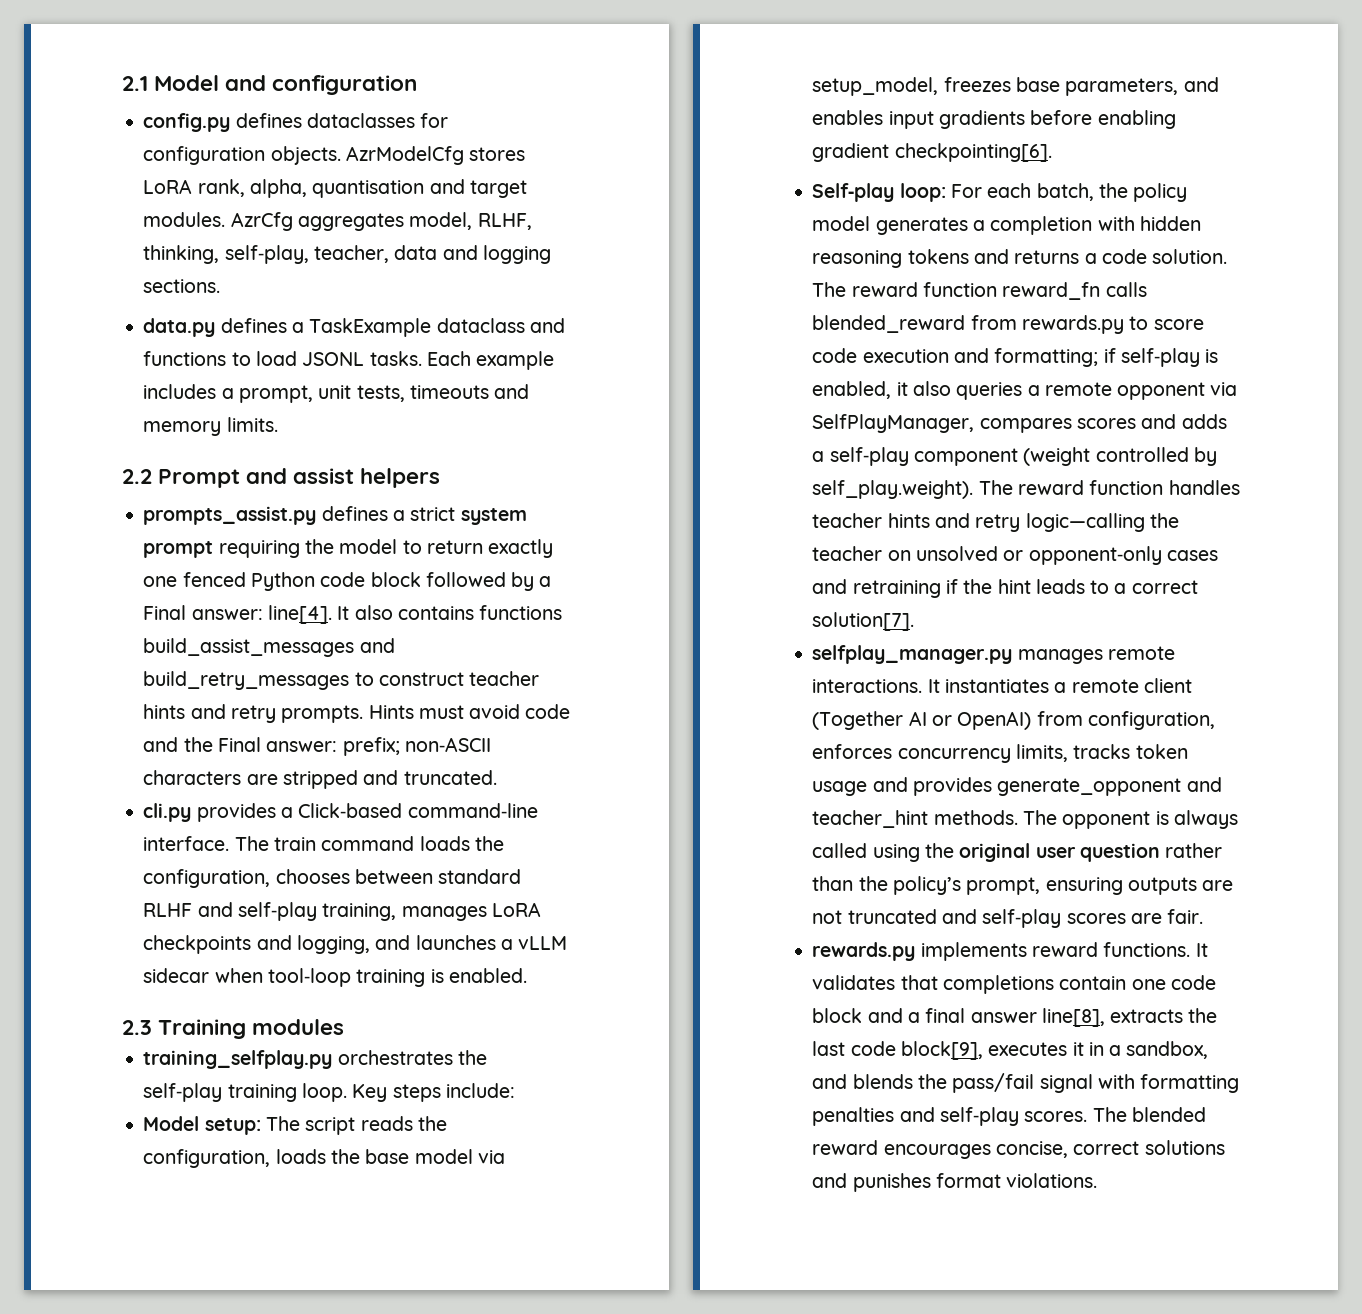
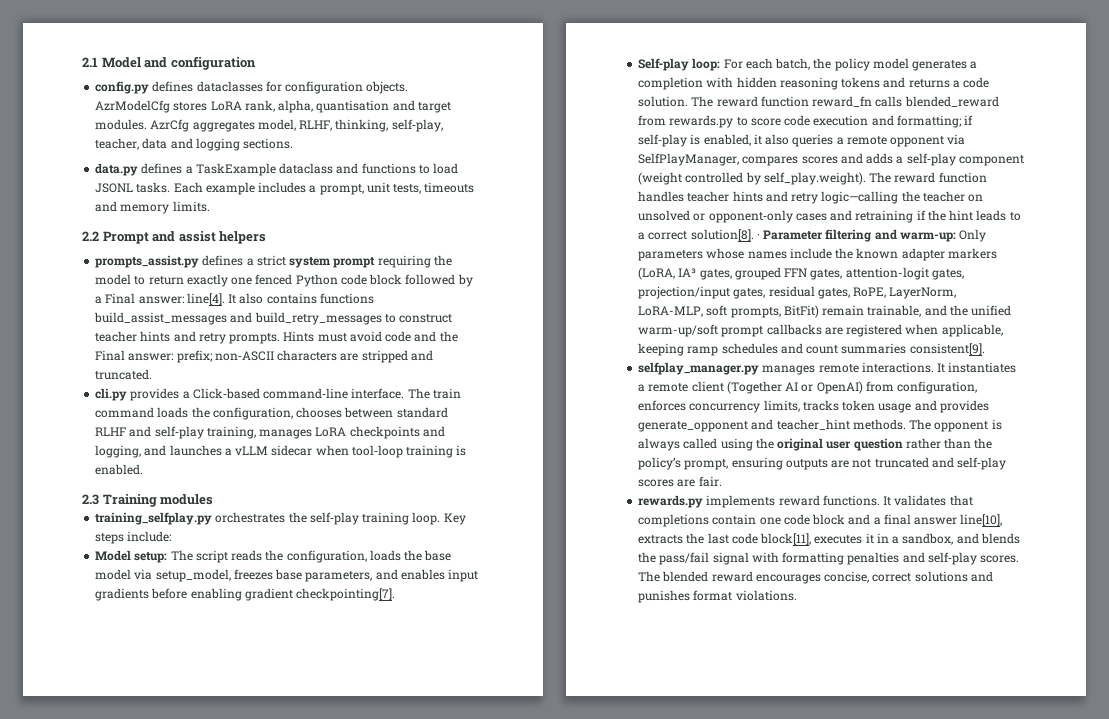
[894,143,1052,162] checkpointing[6]. -> [296,588,396,601] checkpointing[7].
[812,612,915,631] solution[7]. -> [690,229,987,242] [638,248,997,261] [638,267,964,280] [638,286,957,299] [638,305,1012,318] [638,324,1003,337] [638,343,985,356] solution[8]. · Parameter filtering and warm-up: Only parameters whose names include the known adapter markers (LoRA, IA³ gates, grouped FFN gates, attention-logit gates, projection/input gates, residual gates, RoPE, LayerNorm, LoRA-MLP, soft prompts, BitFit) remain trainable, and the unified warm-up/soft prompt callbacks are registered when applicable, keeping ramp schedules and count summaries consistent[9].
[1041,1008,1105,1027] line[8], -> [960,514,1003,526] line[10],
[900,1041,983,1060] block[9], -> [760,533,812,545] block[11],

